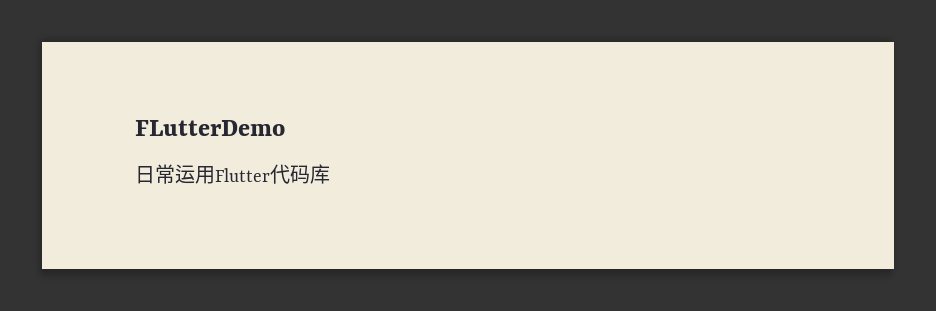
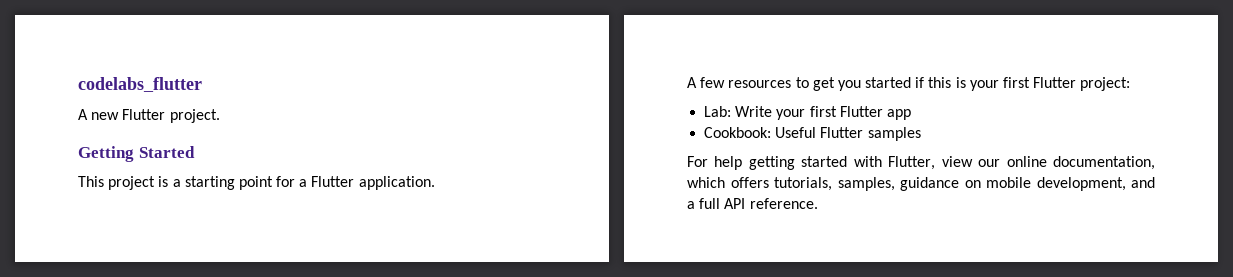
[135,120,285,136] [135,164,330,184] FLutterDemo // 日常运用Flutter代码库 -> [78,77,202,92] [78,109,220,123] [78,146,195,162] [78,176,435,190] [687,77,1131,91] [704,106,911,120] [704,127,921,141] [687,156,1155,170] [687,177,1155,191] [687,198,818,209] codelabs_flutter // A new Flutter project. // Getting Started // This project is a starting point for a Flutter application. // A few resources to get you started if this is your first Flutter project: // Lab: Write your first Flutter app // Cookbook: Useful Flutter samples // For help getting started with Flutter, view our online documentation, which offers tutorials, samples, guidance on mobile development, and a full API reference.

